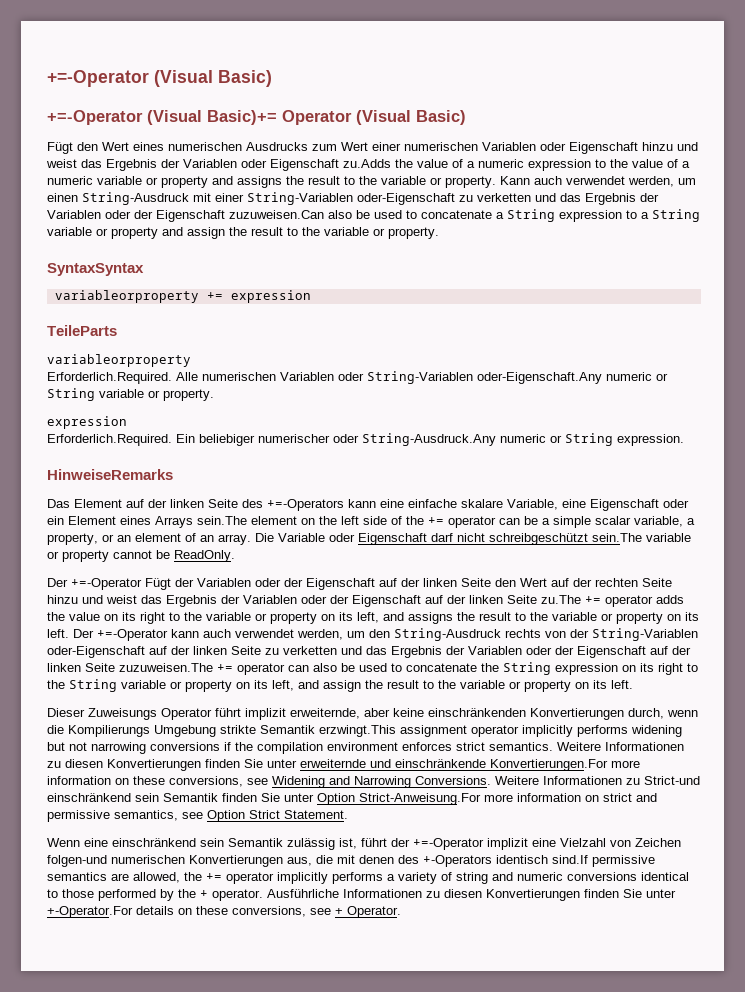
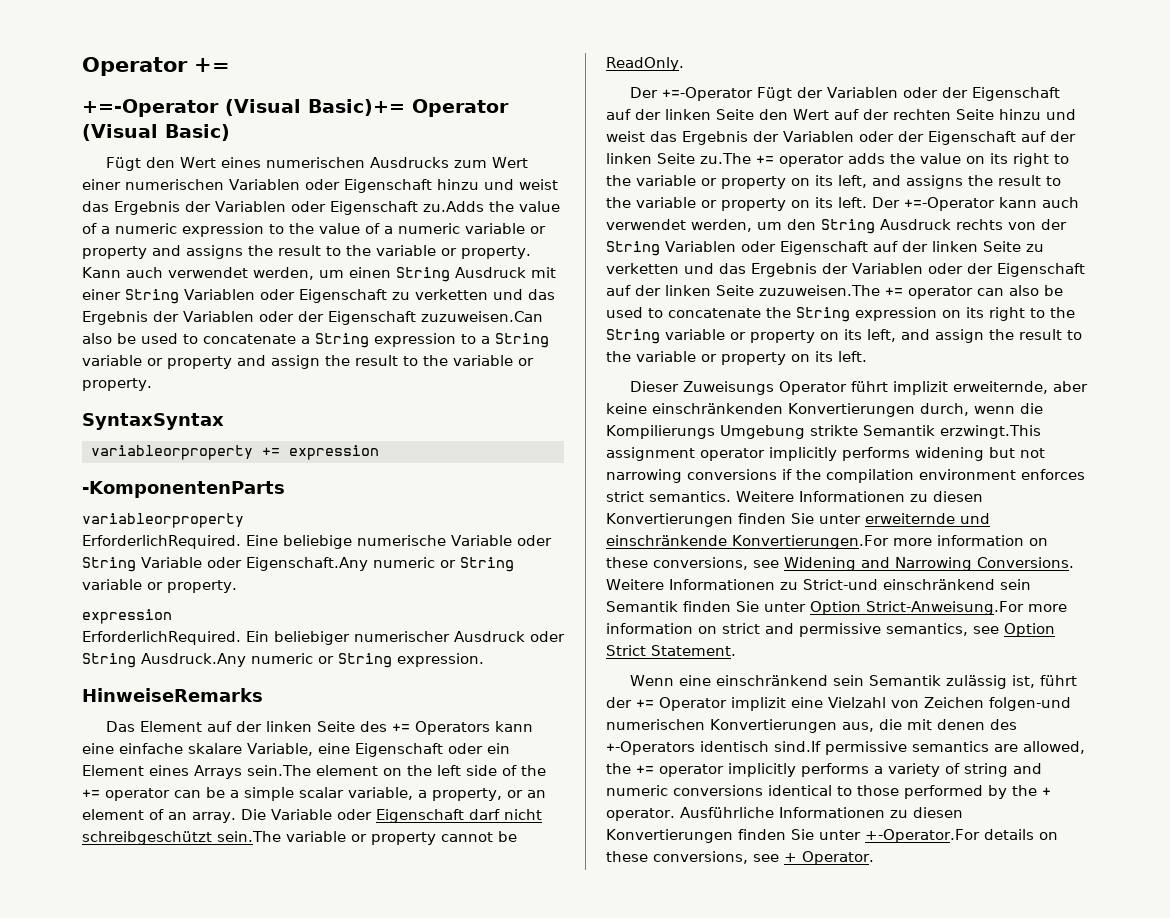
[47,70,272,87] +=-Operator (Visual Basic) -> [82,57,230,76] Operator +=
[82,192,455,205] String-Ausdruck mit einer String-Variablen oder-Eigenschaft -> [396,267,556,282] [82,289,387,304] String Ausdruck mit einer String Variablen oder Eigenschaft
[47,325,117,336] TeileParts -> [82,481,285,498] -KomponentenParts
[47,371,602,384] Erforderlich.Required. Alle numerischen Variablen oder String-Variablen oder-Eigenschaft.Any -> [82,535,552,549] [82,557,368,572] ErforderlichRequired. Eine beliebige numerische Variable oder String Variable oder Eigenschaft.Any
[47,434,172,446] Erforderlich.Required. -> [82,631,241,645] ErforderlichRequired.
[333,433,496,446] oder String-Ausdruck.Any -> [454,631,565,642] [82,653,246,668] Ausdruck oder String Ausdruck.Any
[267,499,344,511] +=-Operators -> [392,721,491,735] += Operators
[394,628,501,641] String-Ausdruck -> [821,219,951,234] String Ausdruck
[592,628,698,641] [47,646,145,658] String-Variablen oder-Eigenschaft -> [606,241,868,256] String Variablen oder Eigenschaft
[413,838,484,850] +=-Operator -> [636,697,727,711] += Operator

